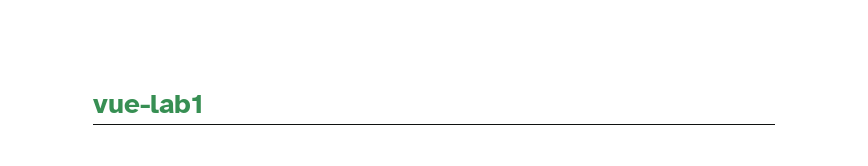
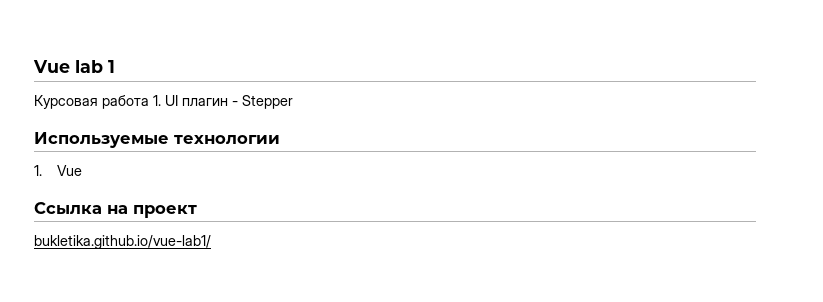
[93,95,204,113] vue-lab1 -> [33,60,115,73] [34,95,293,109] [34,132,280,148] [34,165,83,176] [34,202,197,218] [34,235,211,249] Vue lab 1 // Курсовая работа 1. UI плагин - Stepper // Используемые технологии // 1. Vue // Ссылка на проект // bukletika.github.io/vue-lab1/

